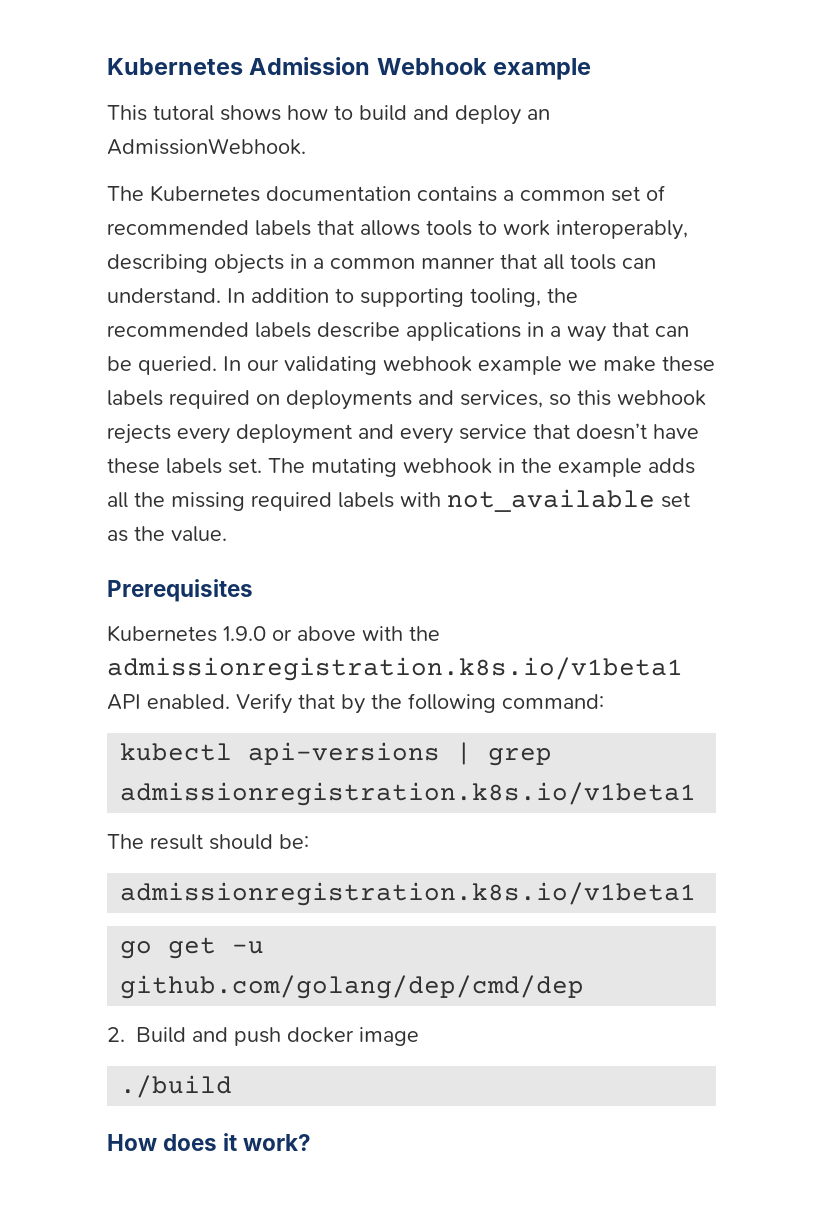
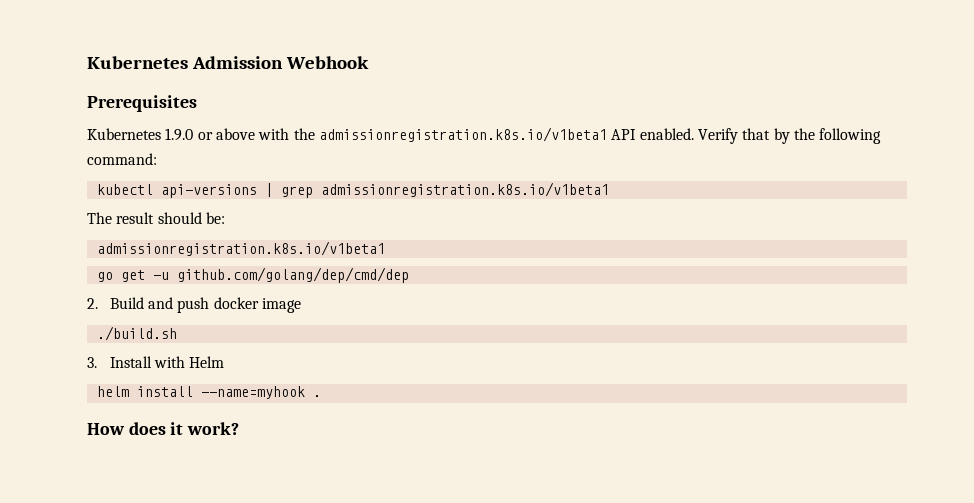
[493,58,592,80] [107,105,550,125] [107,138,306,155] [107,185,665,202] [107,220,688,240] [107,254,656,274] [107,288,578,307] [107,322,689,342] [107,356,715,375] [107,390,706,410] [107,423,699,444] [107,458,695,477] [107,489,690,512] [107,526,227,542] example // This tutoral shows how to build and deploy an AdmissionWebhook. // The Kubernetes documentation contains a common set of recommended labels that allows tools to work interoperably, describing objects in a common manner that all tools can understand. In addition to supporting tooling, the recommended labels describe applications in a way that can be queried. In our validating webhook example we make these labels required on deployments and services, so this webhook rejects every deployment and every service that doesn’t have these labels set. The mutating webhook in the example adds all the missing required labels with not_available set as the value. -> (369, 62) none
[120,1075,233,1098] ./build -> [96,326,177,341] [87,356,225,368] [96,386,321,399] ./build.sh // 3. Install with Helm // helm install --name=myhook .

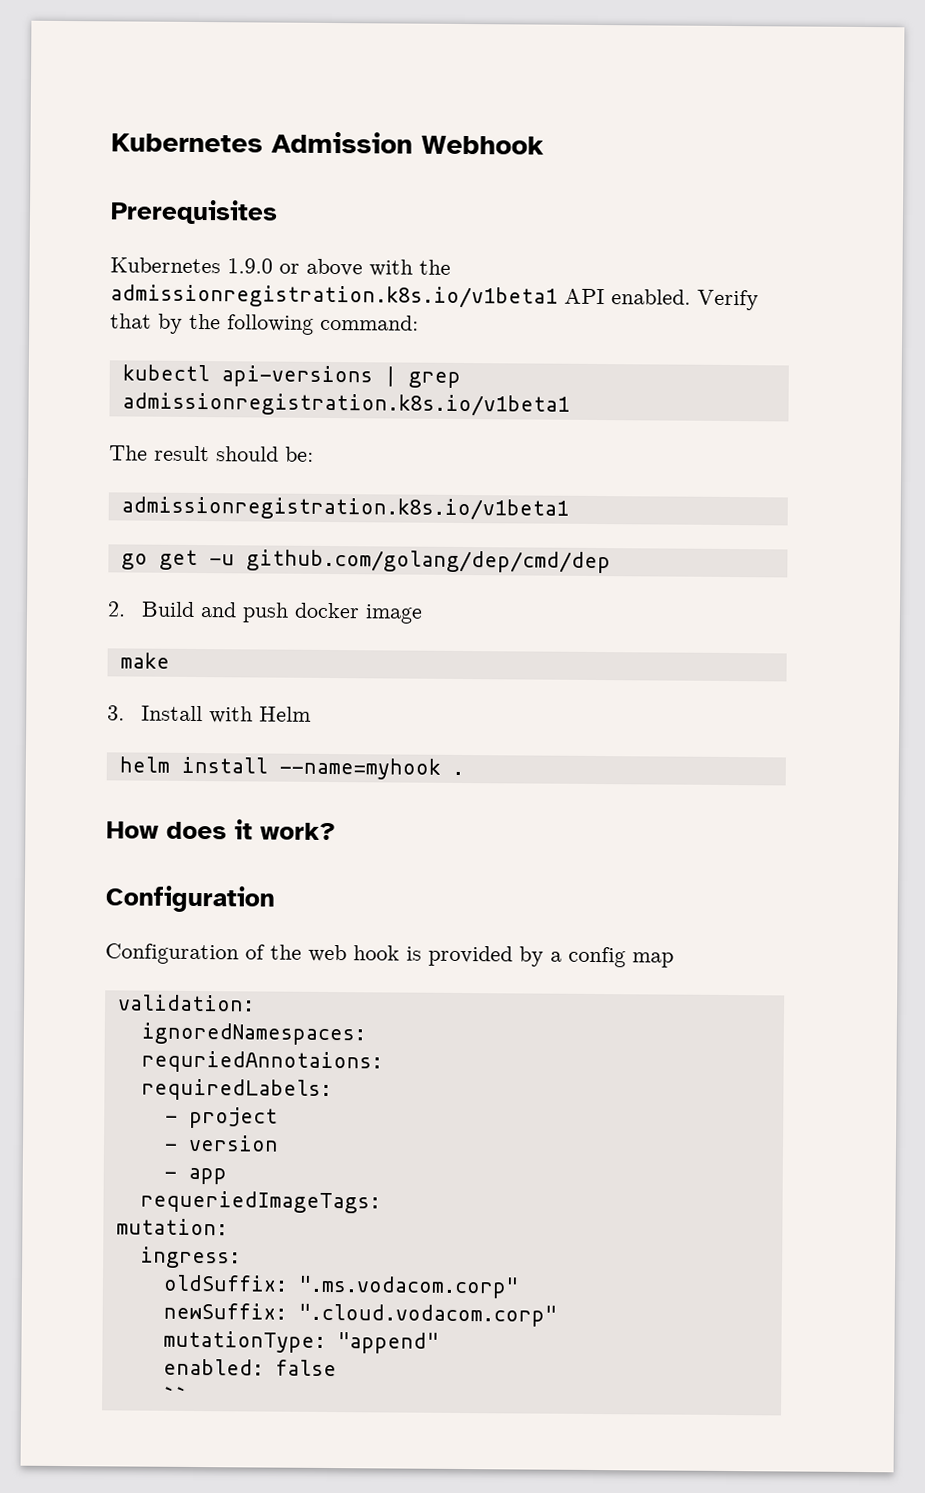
[96,326,177,341] ./build.sh -> [119,652,170,669] make
(240, 428) none -> [105,885,275,913] [105,943,674,968] [117,994,255,1012] [140,1022,366,1046] [140,1050,383,1074] [140,1078,332,1102] [164,1106,278,1129] [163,1134,279,1152] [163,1167,227,1185] [139,1190,381,1214] [115,1218,228,1236] [139,1246,241,1269] [162,1274,519,1299] [162,1302,557,1327] [162,1330,439,1354] [162,1358,337,1377] [162,1386,188,1403] // Configuration // Configuration of the web hook is provided by a config map // validation: // ignoredNamespaces: // requriedAnnotaions: // requiredLabels: // - project // - version // - app // requeriedImageTags: // mutation: // ingress: // oldSuffix: ".ms.vodacom.corp" // newSuffix: ".cloud.vodacom.corp" // mutationType: "append" // enabled: false // ``

